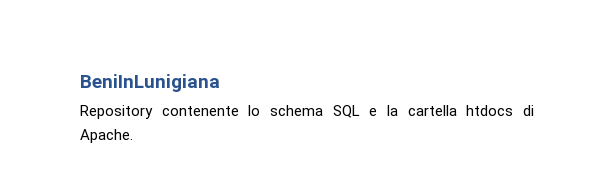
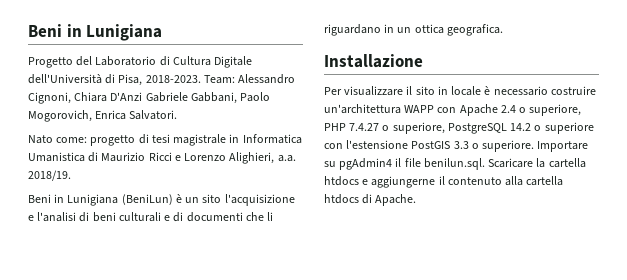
[80,74,220,92] [80,105,398,119] BeniInLunigiana // Repository contenente lo schema SQL e la -> [28,24,163,41] [28,56,253,68] [28,74,296,86] [28,92,271,104] [28,110,178,122] [28,134,302,146] [28,152,296,164] [28,170,71,181] [28,194,295,206] [28,212,274,222] [324,24,503,36] [324,54,423,68] [324,86,596,96] [324,104,582,116] [324,122,594,134] [324,140,589,152] [324,158,586,170] [324,176,524,188] Beni in Lunigiana // Progetto del Laboratorio di Cultura Digitale dell'Università di Pisa, 2018-2023. Team: Alessandro Cignoni, Chiara D'Anzi Gabriele Gabbani, Paolo Mogorovich, Enrica Salvatori. // Nato come: progetto di tesi magistrale in Informatica Umanistica di Maurizio Ricci e Lorenzo Alighieri, a.a. 2018/19. // Beni in Lunigiana (BeniLun) è un sito l'acquisizione e l'analisi di beni culturali e di documenti che li riguardano in un ottica geografica. // Installazione // Per visualizzare il sito in locale è necessario costruire un'architettura WAPP con Apache 2.4 o superiore, PHP 7.4.27 o superiore, PostgreSQL 14.2 o superiore con l'estensione PostGIS 3.3 o superiore. Importare su pgAdmin4 il file benilun.sql. Scaricare la cartella htdocs e aggiungerne il contenuto alla

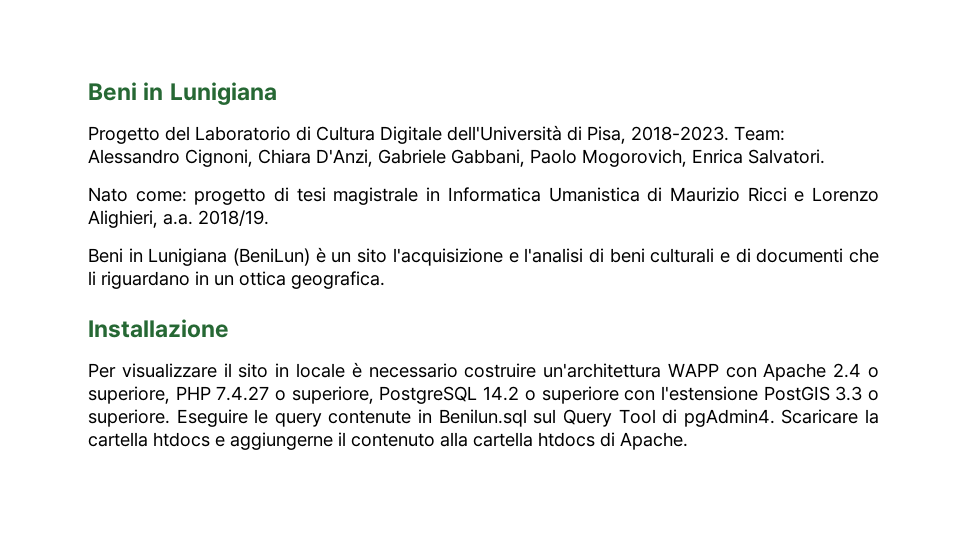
[110,92,143,101] D'Anzi -> [316,149,373,167] D'Anzi,
[537,141,589,152] [324,158,485,170] Importare su pgAdmin4 il file benilun.sql. -> [176,409,775,427] Eseguire le query contenute in Benilun.sql sul Query Tool di pgAdmin4.

